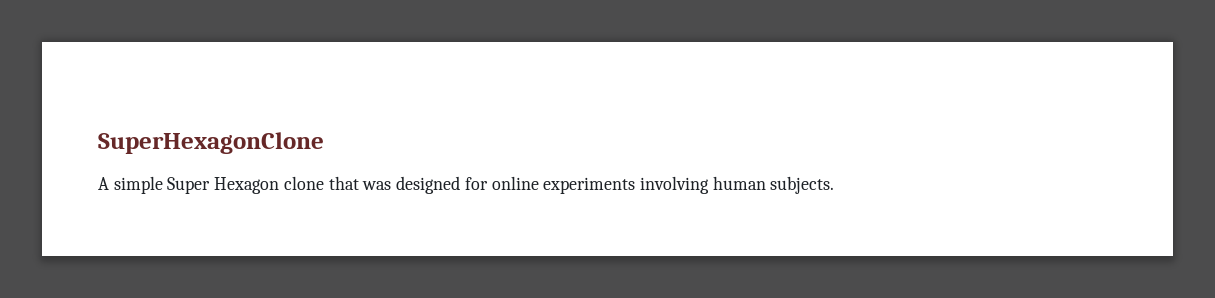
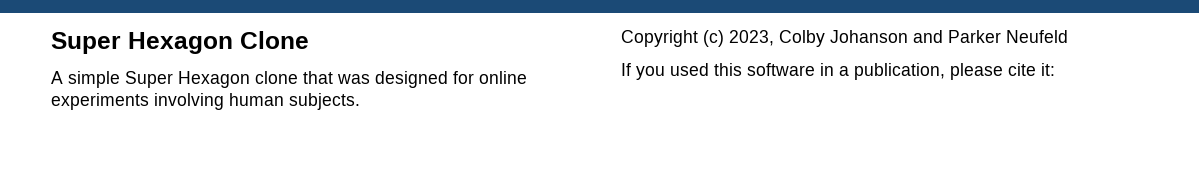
[98,132,324,154] SuperHexagonClone -> [51,31,309,54] Super Hexagon Clone
(835, 185) none -> [621,30,1068,47] [621,63,1055,80] // Copyright (c) 2023, Colby Johanson and Parker Neufeld // If you used this software in a publication, please cite it:

